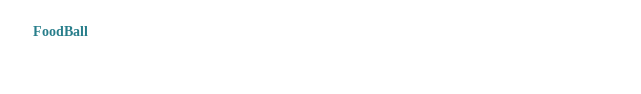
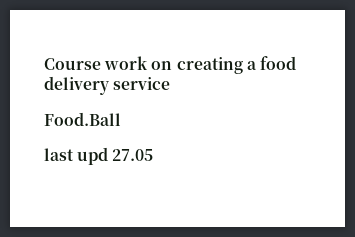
[33,26,88,36] FoodBall -> [44,56,296,74] [44,76,171,95] [44,112,121,126] [44,147,154,165] Course work on creating a food delivery service // Food.Ball // last upd 27.05

